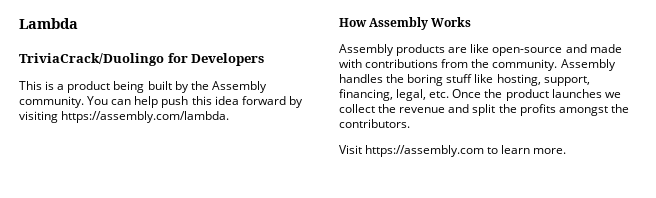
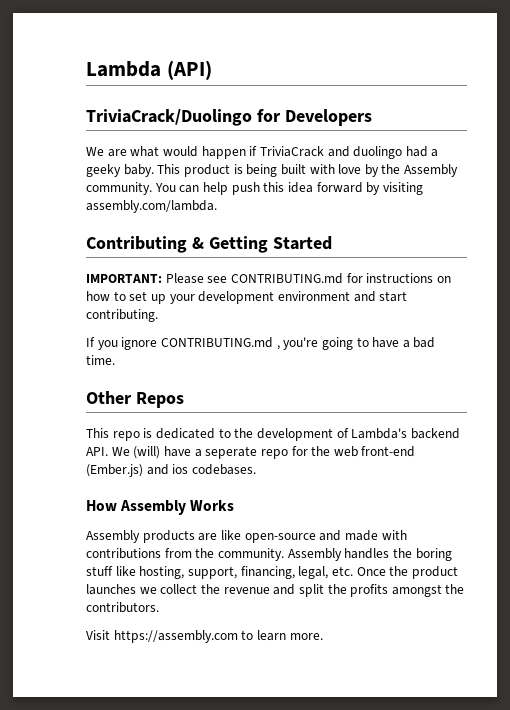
(78, 23) none -> [166,60,212,80] (API)
[19,81,172,93] This is a product being built -> [86,146,439,159] [86,164,362,177] We are what would happen if TriviaCrack and duolingo had a geeky baby. This product is being built with love
[61,111,230,123] https://assembly.com/lambda. -> [86,200,217,213] [86,236,332,253] [86,273,451,284] [86,291,408,304] [86,309,158,322] [86,337,436,350] [86,355,115,365] [86,391,184,408] [86,428,460,441] [86,446,416,459] [86,464,256,477] assembly.com/lambda. // Contributing & Getting Started // IMPORTANT: Please see CONTRIBUTING.md for instructions on how to set up your development environment and start contributing. // If you ignore CONTRIBUTING.md , you're going to have a bad time. // Other Repos // This repo is dedicated to the development of Lambda's backend API. We (will) have a seperate repo for the web front-end (Ember.js) and ios codebases.

